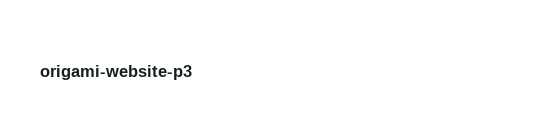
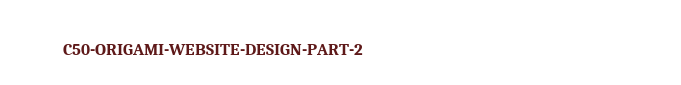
[40,65,192,80] origami-website-p3 -> [63,44,363,55] C50-ORIGAMI-WEBSITE-DESIGN-PART-2

